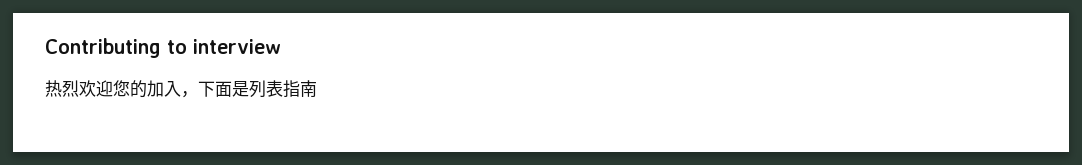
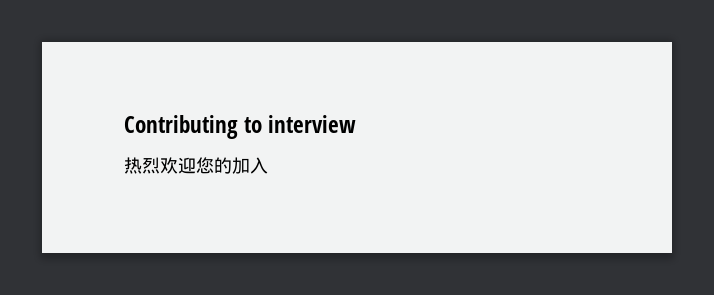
[181,80,317,98] ，下面是列表指南 -> (268, 165) none

